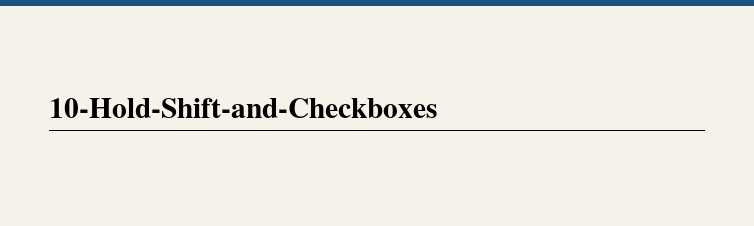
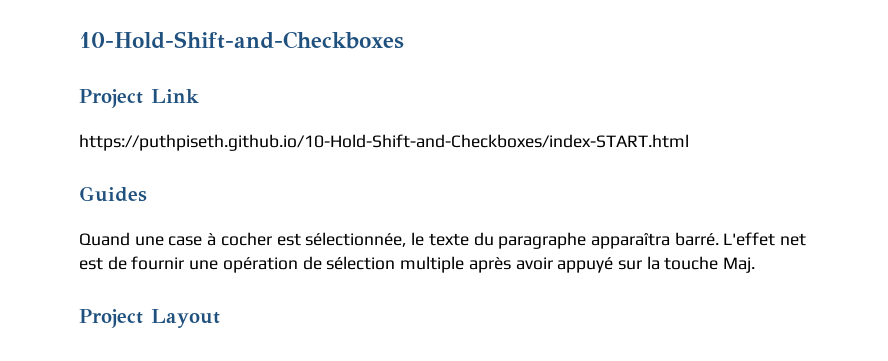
(437, 108) none -> [79,89,199,108] [79,134,689,151] [79,186,147,202] [79,232,807,249] [79,256,756,273] [79,309,220,328] // Project Link // https://puthpiseth.github.io/10-Hold-Shift-and-Checkboxes/index-START.html // Guides // Quand une case à cocher est sélectionnée, le texte du paragraphe apparaîtra barré. L'effet net est de fournir une opération de sélection multiple après avoir appuyé sur la touche Maj. // Project Layout

